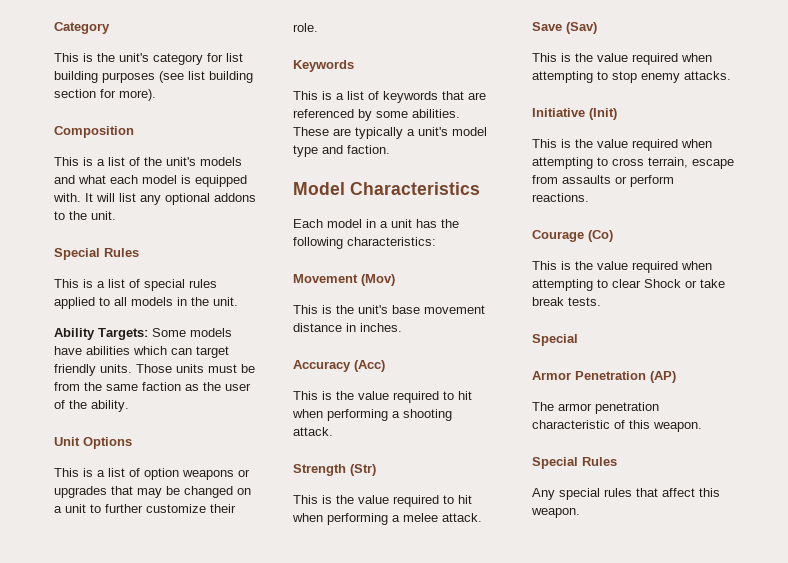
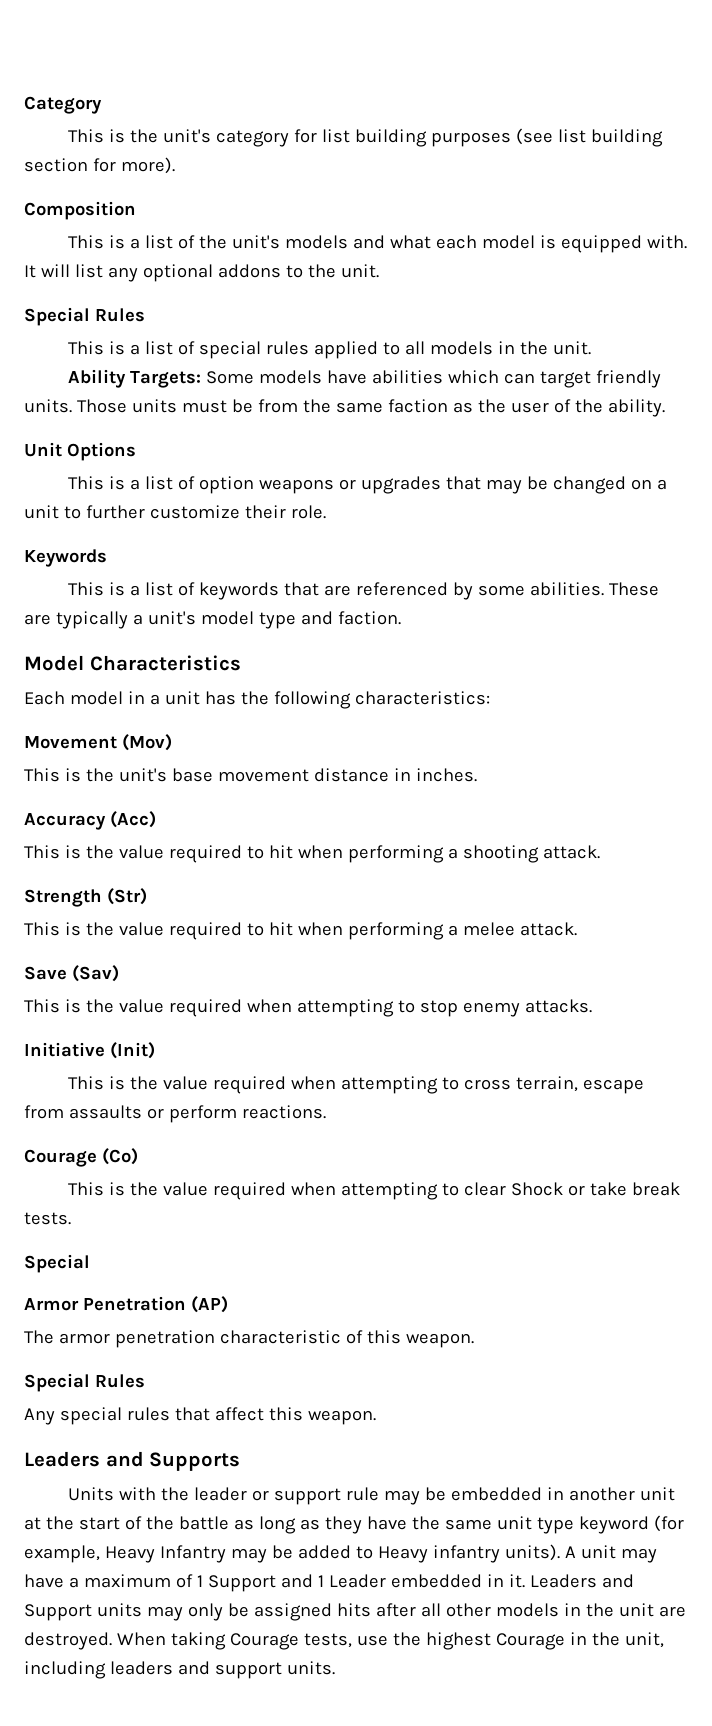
(580, 513) none -> [24,1451,241,1471] [67,1487,675,1505] [24,1515,684,1534] [24,1544,657,1563] [24,1574,634,1592] [24,1603,686,1621] [24,1632,664,1650] [24,1661,335,1679] // Leaders and Supports // Units with the leader or support rule may be embedded in another unit at the start of the battle as long as they have the same unit type keyword (for example, Heavy Infantry may be added to Heavy infantry units). A unit may have a maximum of 1 Support and 1 Leader embedded in it. Leaders and Support units may only be assigned hits after all other models in the unit are destroyed. When taking Courage tests, use the highest Courage in the unit, including leaders and support units.

